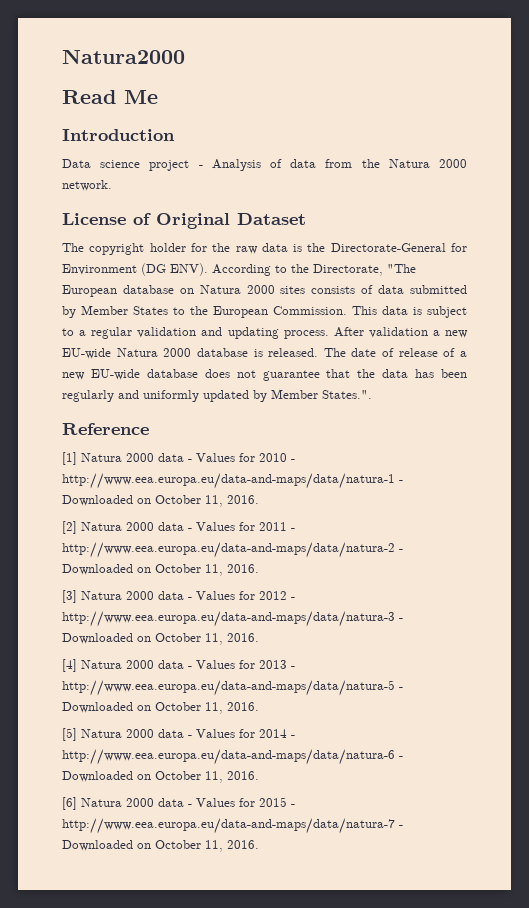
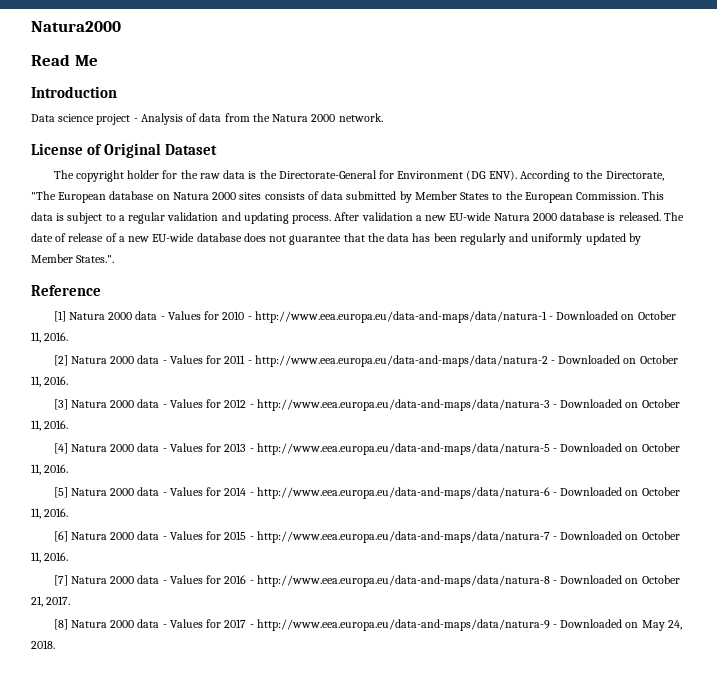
(259, 844) none -> [53,575,680,587] [31,596,71,607] [53,619,682,631] [31,640,55,649] // [7] Natura 2000 data - Values for 2016 - http://www.eea.europa.eu/data-and-maps/data/natura-8 - Downloaded on October 21, 2017. // [8] Natura 2000 data - Values for 2017 - http://www.eea.europa.eu/data-and-maps/data/natura-9 - Downloaded on May 24, 2018.

